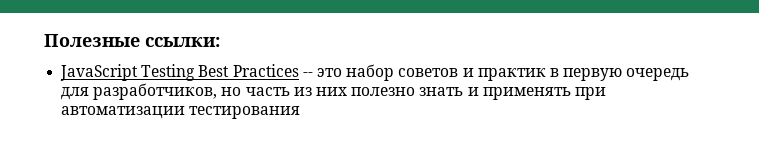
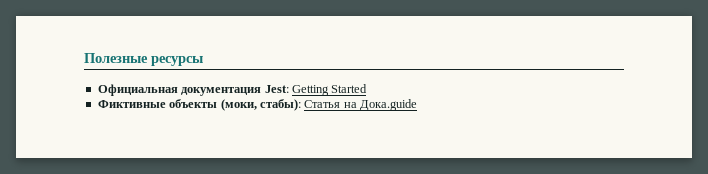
[145,37,220,47] [60,64,690,81] [61,83,606,100] [61,106,301,119] ссылки: // JavaScript Testing Best Practices -- это набор советов и практик в первую очередь для разработчиков, но часть из них полезно знать и применять при автоматизации тестирования -> [151,56,203,66] [97,84,368,96] [97,99,417,111] ресурсы // Официальная документация Jest: Getting Started // Фиктивные объекты (моки, стабы): Статья на Дока.guide

